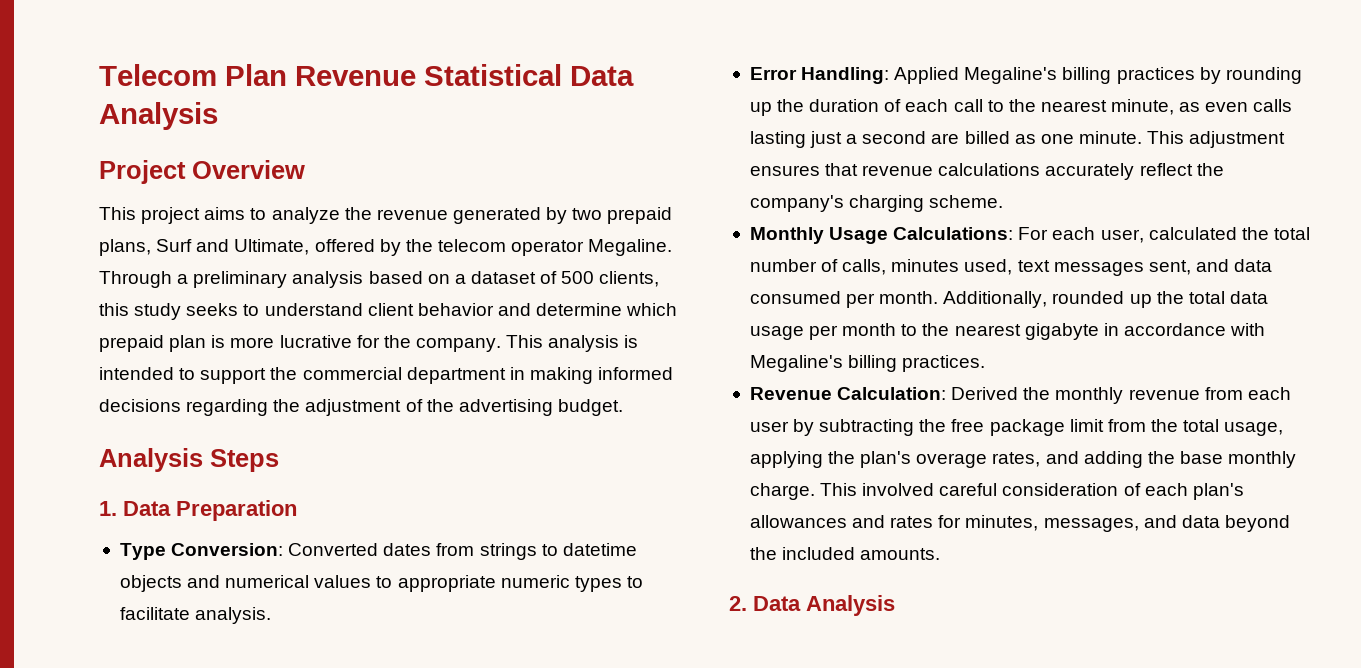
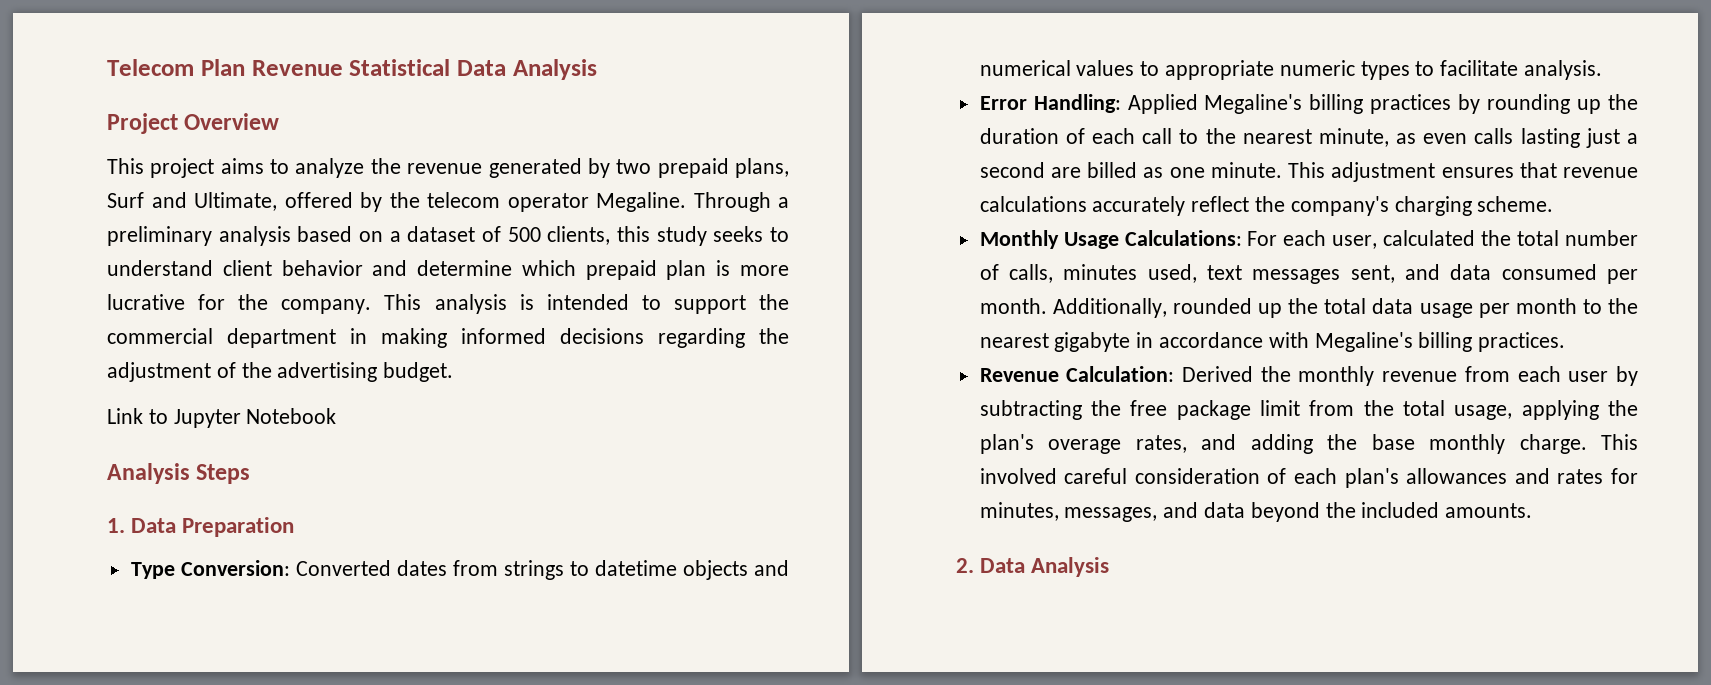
(623, 407) none -> [107,408,337,428] // Link to Jupyter Notebook

